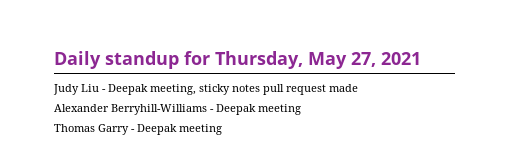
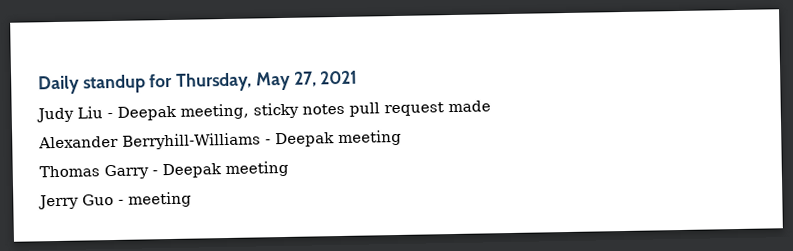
(222, 129) none -> [38,191,192,210] // Jerry Guo - meeting

